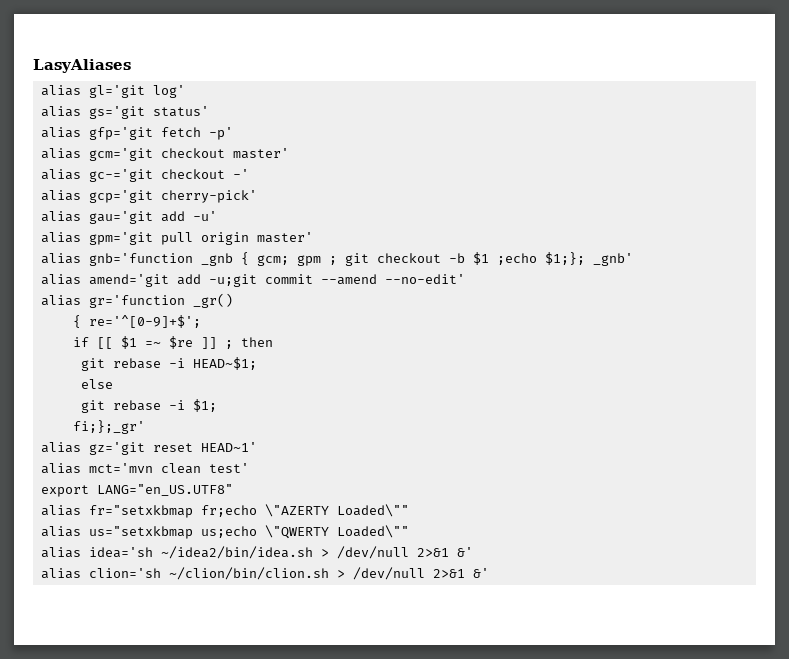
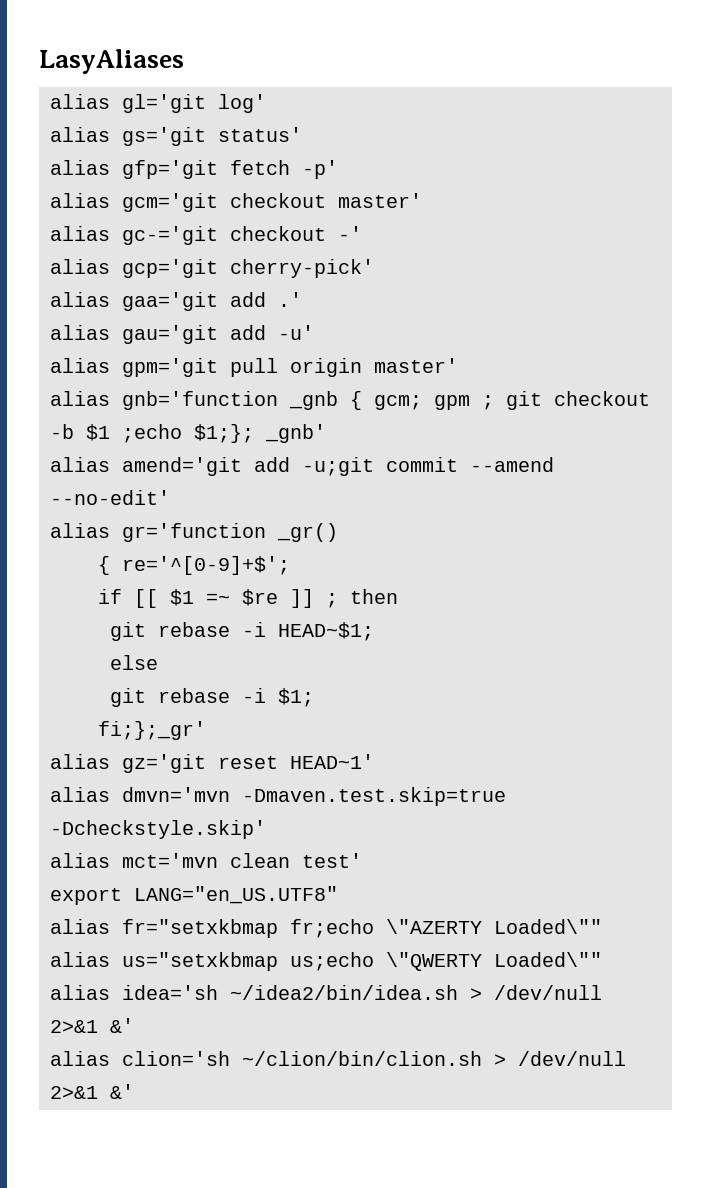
(257, 196) none -> [50,292,303,311] // alias gaa='git add .'
(257, 447) none -> [50,787,507,806] [50,820,267,839] // alias dmvn='mvn -Dmaven.test.skip=true -Dcheckstyle.skip'

